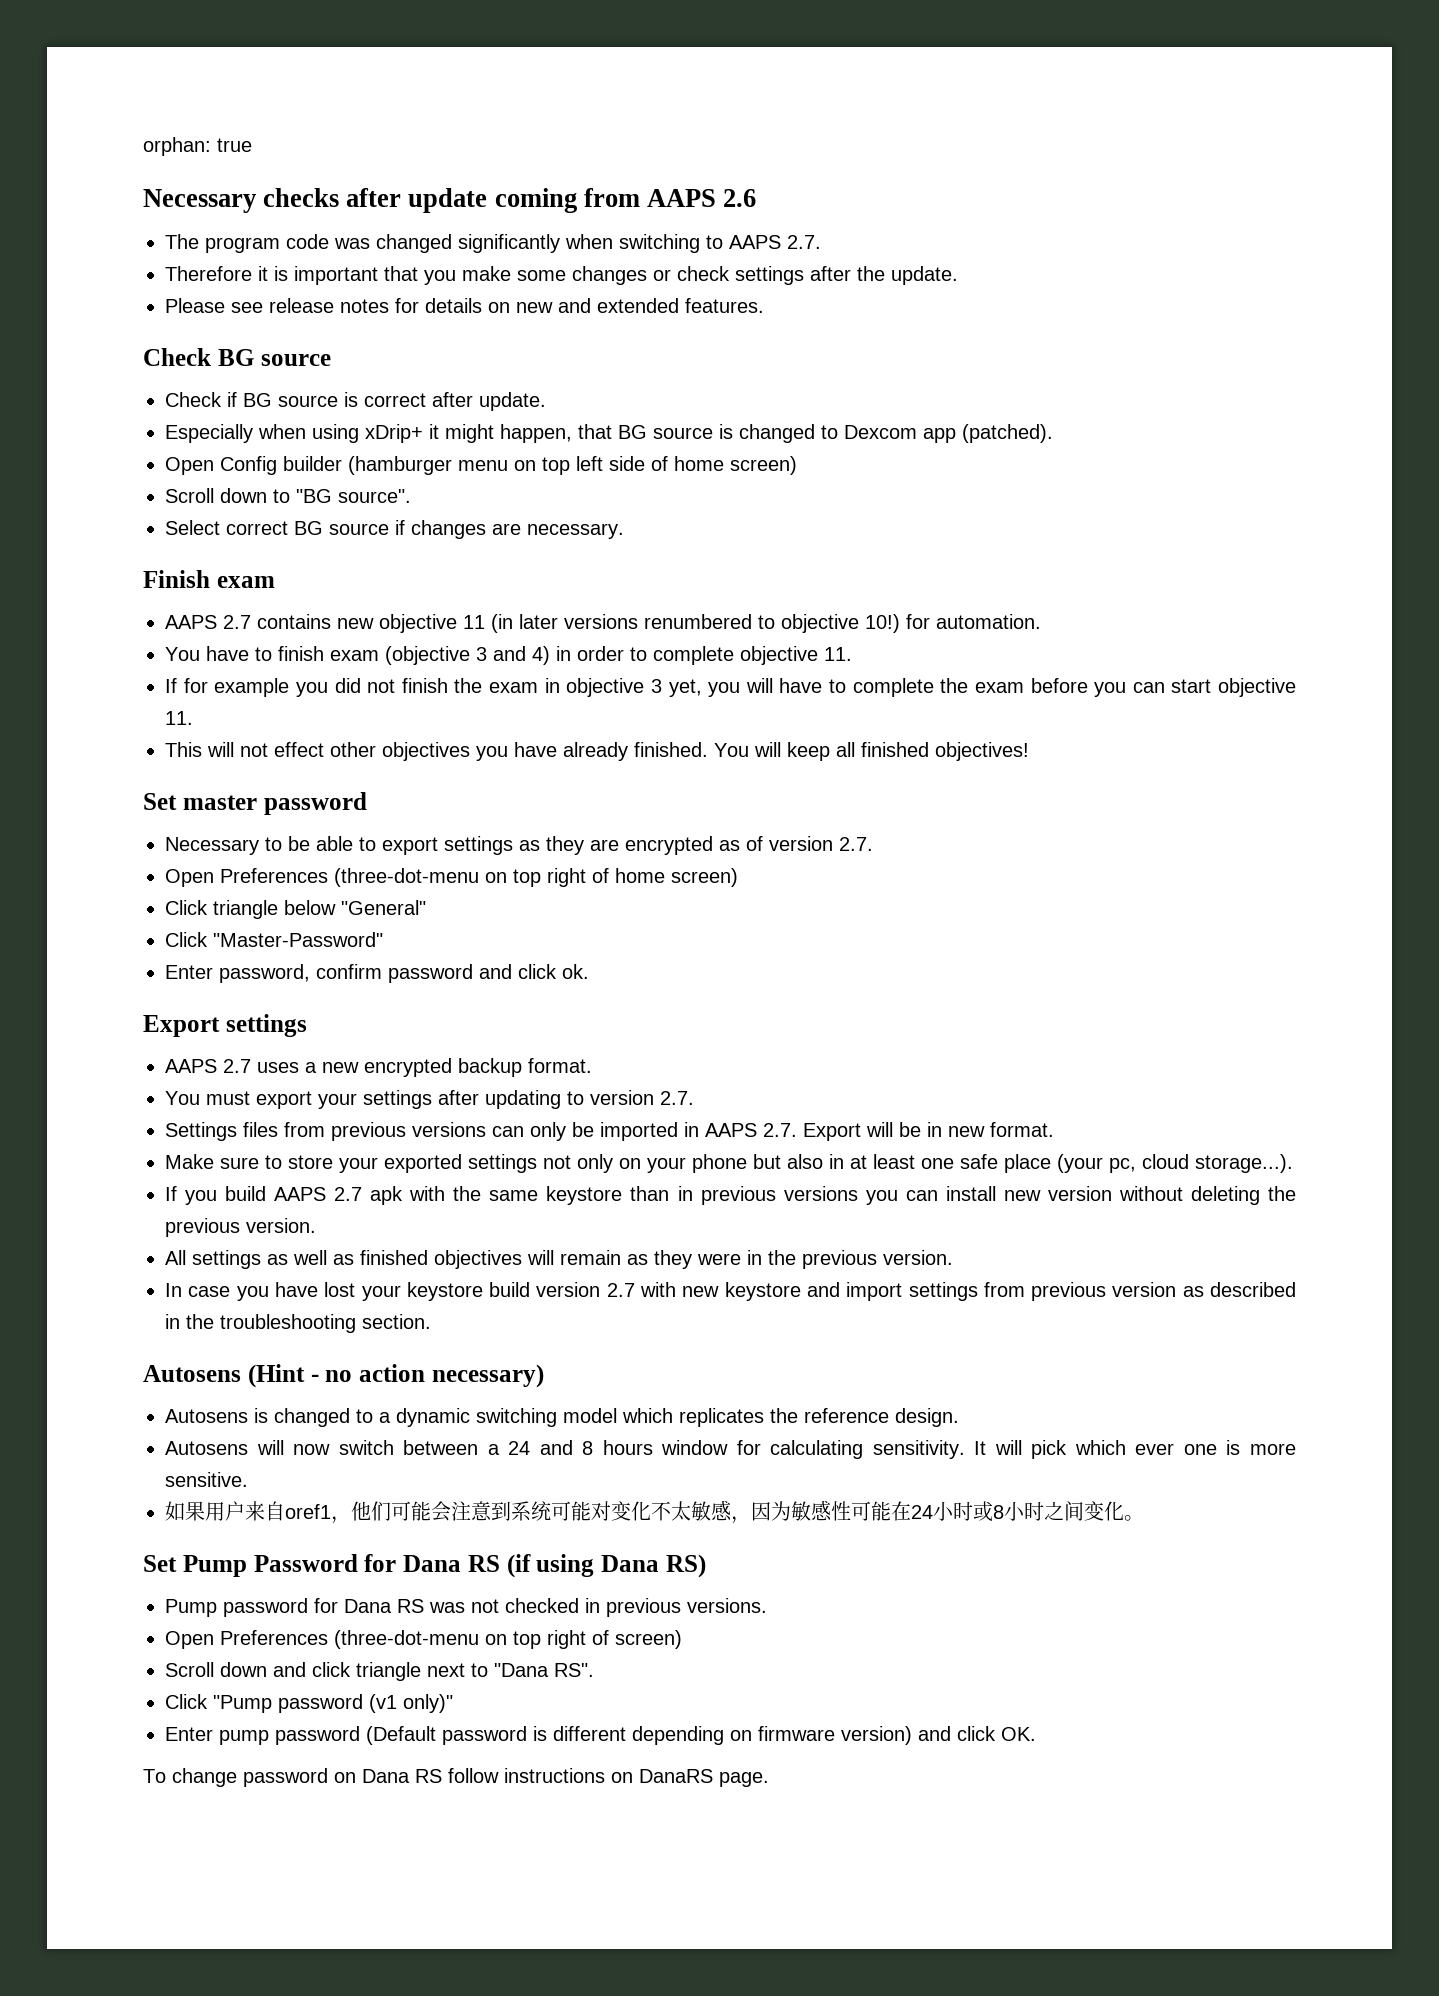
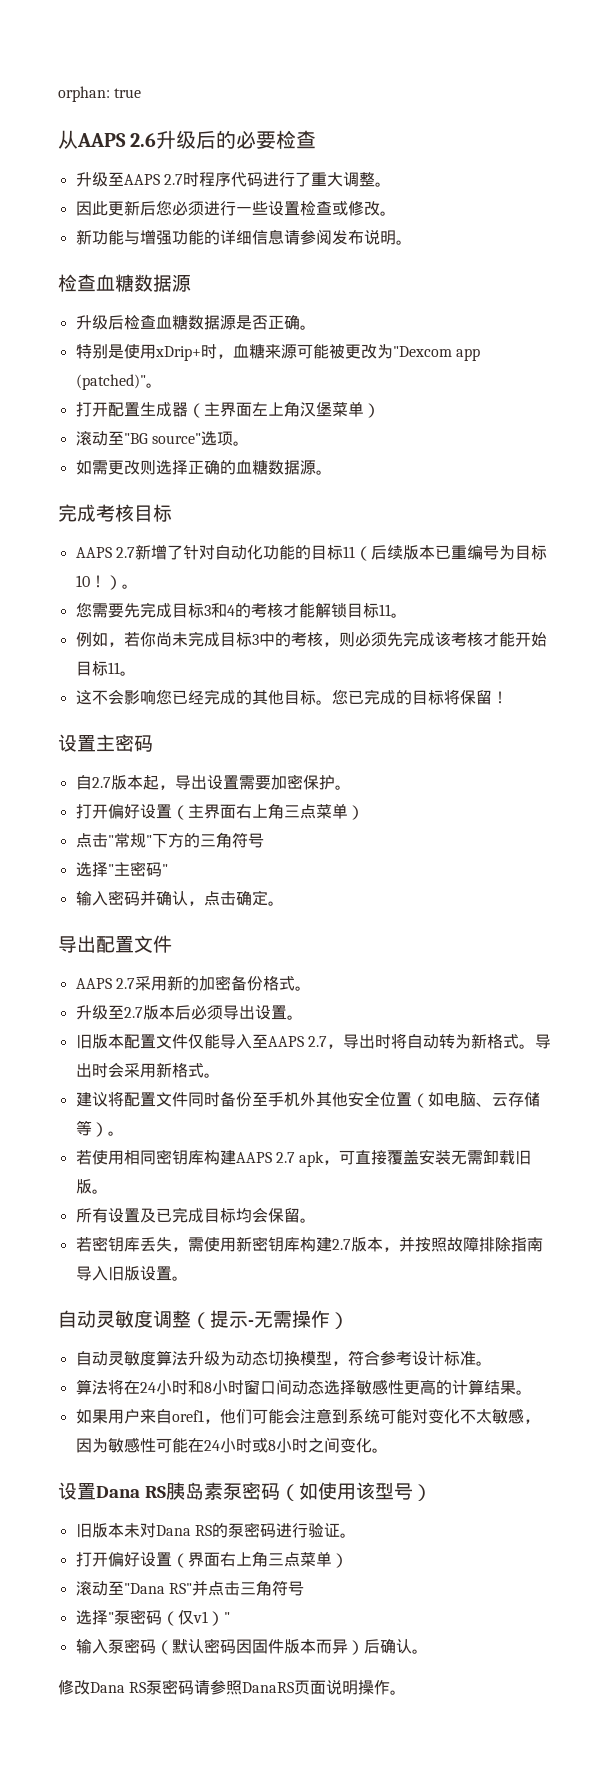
[143,188,757,213] [165,234,821,253] [165,266,958,285] [165,298,764,313] [143,348,331,366] [165,392,546,411] [165,424,1053,443] [165,456,797,475] [165,488,411,503] [165,520,624,539] [143,570,275,588] [165,614,1041,633] [165,646,852,665] [165,678,1296,697] [165,711,193,725] [165,742,1029,761] [143,792,367,815] [165,836,873,855] [165,868,738,887] [165,900,426,919] [165,932,383,947] [165,964,589,983] [143,1014,307,1037] [165,1058,592,1077] [165,1090,694,1109] [165,1122,1054,1141] [165,1154,1293,1173] [165,1186,1296,1205] [165,1218,316,1237] [165,1250,953,1269] [165,1282,1296,1301] [165,1314,431,1333] [143,1364,544,1388] [165,1408,959,1427] [165,1440,1297,1459] [165,1472,248,1487] Necessary checks after update coming from AAPS 2.6 // The program code was changed significantly when switching to AAPS 2.7. // Therefore it is important that you make some changes or check settings after the update. // Please see release notes for details on new and extended features. // Check BG source // Check if BG source is correct after update. // Especially when using xDrip+ it might happen, that BG source is changed to Dexcom app (patched). // Open Config builder (hamburger menu on top left side of home screen) // Scroll down to "BG source". // Select correct BG source if changes are necessary. // Finish exam // AAPS 2.7 contains new objective 11 (in later versions renumbered to objective 10!) for automation. // You have to finish exam (objective 3 and 4) in order to complete objective 11. // If for example you did not finish the exam in objective 3 yet, you will have to complete the exam before you can start objective 11. // This will not effect other objectives you have already finished. You will keep all finished objectives! // Set master password // Necessary to be able to export settings as they are encrypted as of version 2.7. // Open Preferences (three-dot-menu on top right of home screen) // Click triangle below "General" // Click "Master-Password" // Enter password, confirm password and click ok. // Export settings // AAPS 2.7 uses a new encrypted backup format. // You must export your settings after updating to version 2.7. // Settings files from previous versions can only be imported in AAPS 2.7. Export will be in new format. // Make sure to store your exported settings not only on your phone but also in at least one safe place (your pc, cloud storage...). // If you build AAPS 2.7 apk with the same keystore than in previous versions you can install new version without deleting the previous version. // All settings as well as finished objectives will remain as they were in the previous version. // In case you have lost your keystore build version 2.7 with new keystore and import settings from previous version as described in the troubleshooting section. // Autosens (Hint - no action necessary) // Autosens is changed to a dynamic switching model which replicates the reference design. // Autosens will now switch between a 24 and 8 hours window for calculating sensitivity. It will pick which ever one is more sensitive. -> [58,130,317,149] [75,172,391,187] [75,200,396,216] [75,229,412,245] [58,274,191,292] [75,314,316,330] [75,343,480,361] [75,374,162,390] [75,401,380,418] [75,431,249,446] [75,459,332,475] [58,504,172,522] [75,544,547,561] [75,575,138,590] [75,602,407,618] [75,631,547,647] [75,661,136,676] [75,689,508,705] [58,734,153,752] [75,774,351,790] [75,803,364,820] [75,832,264,848] [75,861,168,877] [75,890,284,906] [58,935,172,953] [75,975,311,991] [75,1005,303,1020] [75,1033,551,1049] [75,1062,220,1078] [75,1091,540,1108] [75,1120,124,1137] [75,1149,532,1167] [75,1179,108,1194] [75,1207,316,1223] [75,1236,543,1252] [75,1266,188,1281] [58,1310,349,1329] [75,1350,492,1366] [75,1379,532,1395] 从AAPS 2.6升级后的必要检查 // 升级至AAPS 2.7时程序代码进行了重大调整。 // 因此更新后您必须进行一些设置检查或修改。 // 新功能与增强功能的详细信息请参阅发布说明。 // 检查血糖数据源 // 升级后检查血糖数据源是否正确。 // 特别是使用xDrip+时，血糖来源可能被更改为"Dexcom app (patched)"。 // 打开配置生成器（主界面左上角汉堡菜单） // 滚动至"BG source"选项。 // 如需更改则选择正确的血糖数据源。 // 完成考核目标 // AAPS 2.7新增了针对自动化功能的目标11（后续版本已重编号为目标10！）。 // 您需要先完成目标3和4的考核才能解锁目标11。 // 例如，若你尚未完成目标3中的考核，则必须先完成该考核才能开始目标11。 // 这不会影响您已经完成的其他目标。您已完成的目标将保留！ // 设置主密码 // 自2.7版本起，导出设置需要加密保护。 // 打开偏好设置（主界面右上角三点菜单） // 点击"常规"下方的三角符号 // 选择"主密码" // 输入密码并确认，点击确定。 // 导出配置文件 // AAPS 2.7采用新的加密备份格式。 // 升级至2.7版本后必须导出设置。 // 旧版本配置文件仅能导入至AAPS 2.7，导出时将自动转为新格式。导出时会采用新格式。 // 建议将配置文件同时备份至手机外其他安全位置（如电脑、云存储等）。 // 若使用相同密钥库构建AAPS 2.7 apk，可直接覆盖安装无需卸载旧版。 // 所有设置及已完成目标均会保留。 // 若密钥库丢失，需使用新密钥库构建2.7版本，并按照故障排除指南导入旧版设置。 // 自动灵敏度调整（提示-无需操作） // 自动灵敏度算法升级为动态切换模型，符合参考设计标准。 // 算法将在24小时和8小时窗口间动态选择敏感性更高的计算结果。
[143,1554,706,1578] [165,1598,767,1617] [165,1630,682,1649] [165,1662,594,1681] [165,1694,453,1713] [165,1726,1036,1745] [143,1768,769,1787] Set Pump Password for Dana RS (if using Dana RS) // Pump password for Dana RS was not checked in previous versions. // Open Preferences (three-dot-menu on top right of screen) // Scroll down and click triangle next to "Dana RS". // Click "Pump password (v1 only)" // Enter pump password (Default password is different depending on firmware version) and click OK. // To change password on Dana RS follow instructions on DanaRS page. -> [58,1482,432,1501] [75,1522,356,1538] [75,1551,348,1568] [75,1580,304,1596] [75,1609,230,1626] [75,1638,428,1655] [58,1679,407,1695] 设置Dana RS胰岛素泵密码（如使用该型号） // 旧版本未对Dana RS的泵密码进行验证。 // 打开偏好设置（界面右上角三点菜单） // 滚动至"Dana RS"并点击三角符号 // 选择"泵密码（仅v1）" // 输入泵密码（默认密码因固件版本而异）后确认。 // 修改Dana RS泵密码请参照DanaRS页面说明操作。

